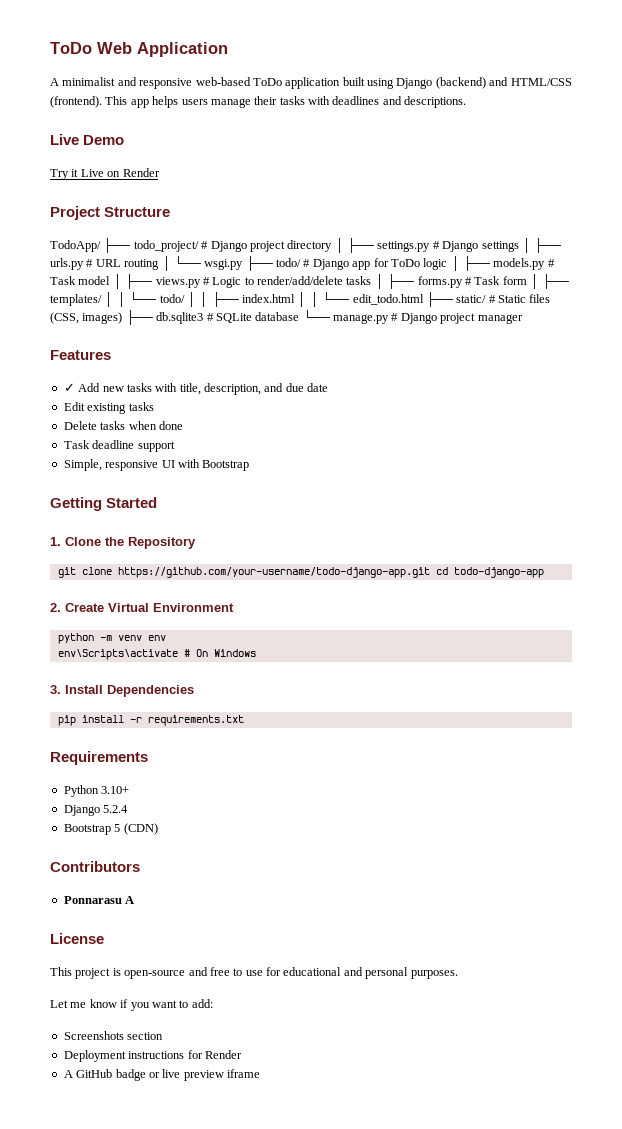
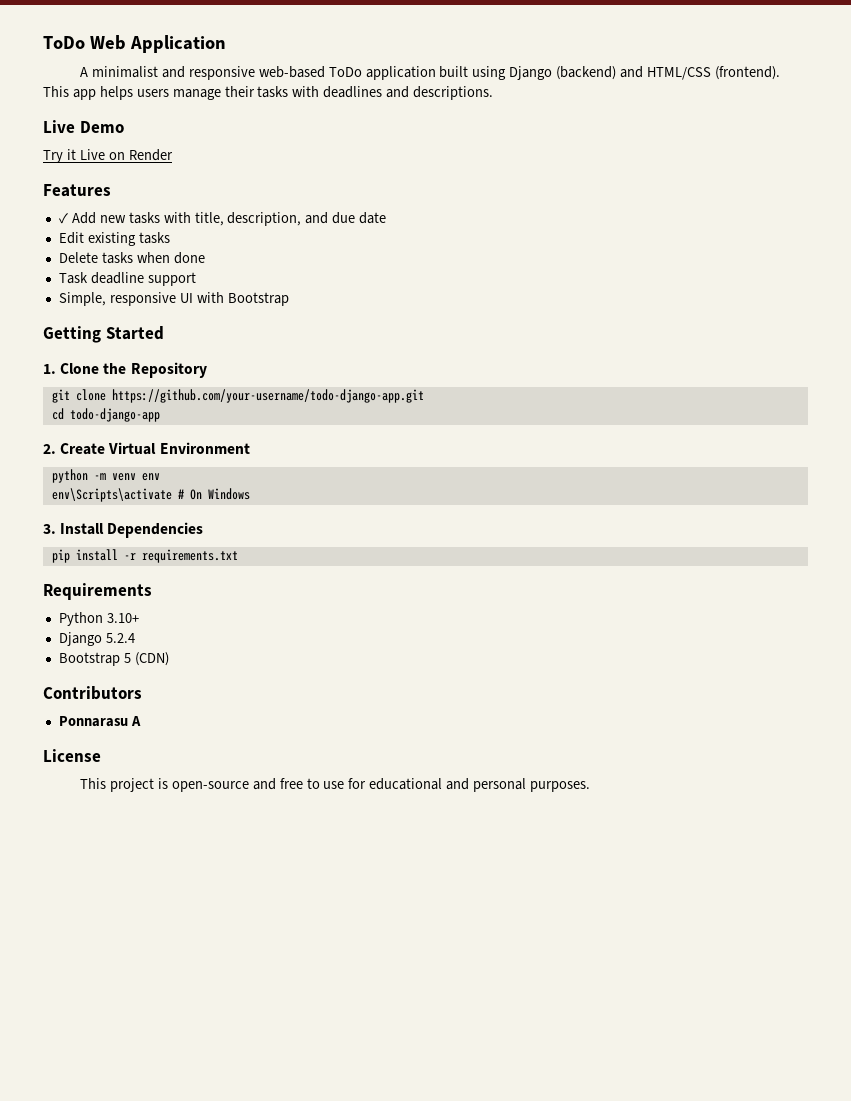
[50,206,171,220] [50,237,562,253] [50,255,555,271] [50,273,570,289] [50,291,551,307] [50,309,523,325] // Project Structure // TodoApp/ ├── todo_project/ # Django project directory │ ├── settings.py # Django settings │ ├── urls.py # URL routing │ └── wsgi.py ├── todo/ # Django app for ToDo logic │ ├── models.py # Task model │ ├── views.py # Logic to render/add/delete tasks │ ├── forms.py # Task form │ ├── templates/ │ │ └── todo/ │ │ ├── index.html │ │ └── edit_todo.html ├── static/ # Static files (CSS, images) ├── db.sqlite3 # SQLite database └── manage.py # Django project manager -> (173, 155) none
(430, 572) none -> (424, 396) //
[50,999,213,1011] [63,1031,164,1040] [63,1050,242,1062] [63,1069,260,1081] // Let me know if you want to add: // Screenshots section // Deployment instructions for Render // A GitHub badge or live preview iframe -> (591, 786) none

